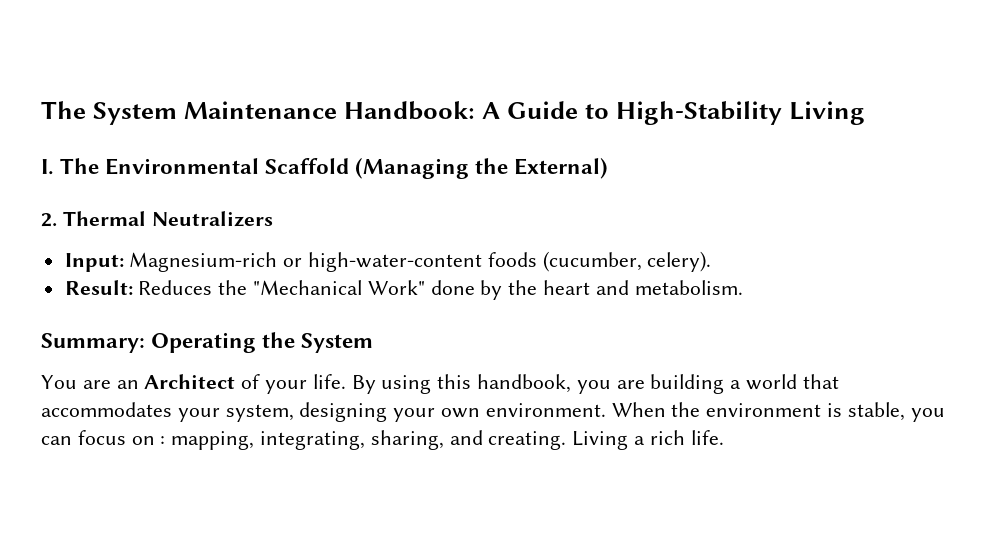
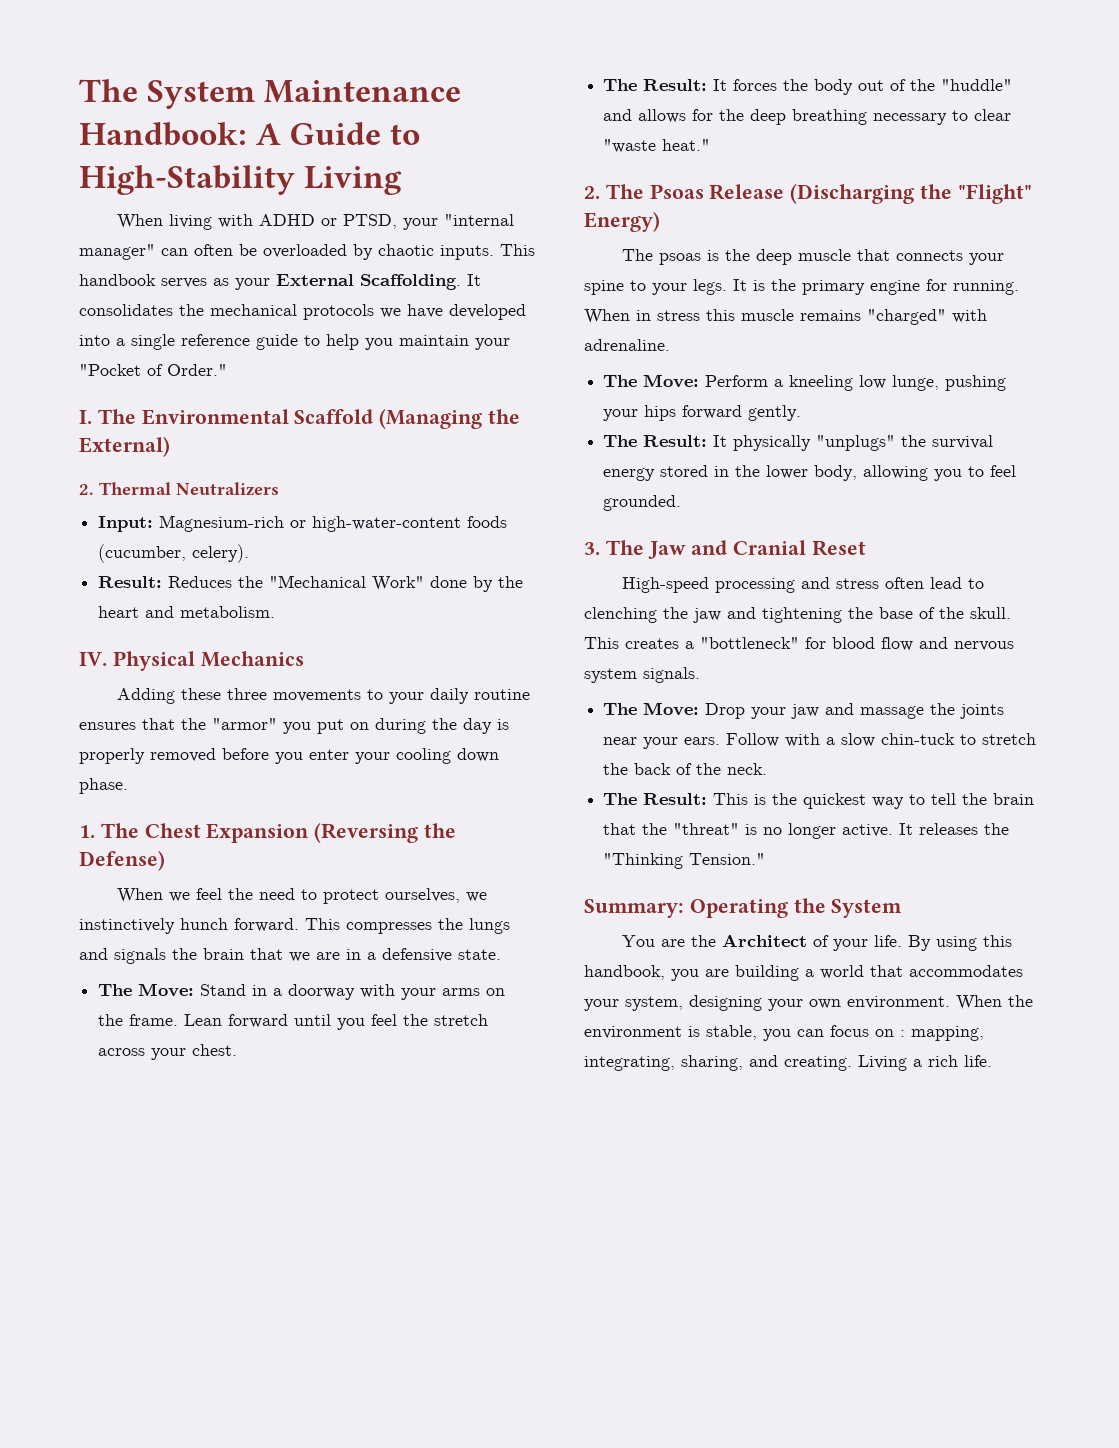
(866, 113) none -> [117,214,515,230] [79,244,535,260] [79,274,481,290] [79,304,526,320] [79,334,510,350] [79,364,227,376] // When living with ADHD or PTSD, your "internal manager" can often be overloaded by chaotic inputs. This handbook serves as your External Scaffolding. It consolidates the mechanical protocols we have developed into a single reference guide to help you maintain your "Pocket of Order."
(743, 287) none -> [79,651,304,671] [117,688,531,704] [79,718,509,734] [79,748,499,764] [79,778,128,794] [79,822,457,843] [79,850,165,871] [117,888,488,904] [79,918,510,934] [79,948,501,964] [98,983,506,1000] [98,1014,489,1030] [98,1044,238,1060] [603,79,1013,95] [603,109,1012,125] [603,139,711,153] [584,183,1032,204] [584,211,660,232] [622,249,1005,265] [584,279,1019,295] [584,309,987,325] [584,339,670,351] [603,374,1007,391] [603,405,802,421] [603,435,994,451] [603,465,1017,481] [603,495,682,511] [584,540,867,559] [622,577,985,593] [584,607,1011,623] [584,637,1014,651] [584,667,700,683] [603,702,1005,719] [603,733,1037,749] [603,763,768,775] [603,793,1035,809] [603,823,1010,839] [603,853,766,869] // IV. Physical Mechanics // Adding these three movements to your daily routine ensures that the "armor" you put on during the day is properly removed before you enter your cooling down phase. // 1. The Chest Expansion (Reversing the Defense) // When we feel the need to protect ourselves, we instinctively hunch forward. This compresses the lungs and signals the brain that we are in a defensive state. // The Move: Stand in a doorway with your arms on the frame. Lean forward until you feel the stretch across your chest. // The Result: It forces the body out of the "huddle" and allows for the deep breathing necessary to clear "waste heat." // 2. The Psoas Release (Discharging the "Flight" Energy) // The psoas is the deep muscle that connects your spine to your legs. It is the primary engine for running. When in stress this muscle remains "charged" with adrenaline. // The Move: Perform a kneeling low lunge, pushing your hips forward gently. // The Result: It physically "unplugs" the survival energy stored in the lower body, allowing you to feel grounded. // 3. The Jaw and Cranial Reset // High-speed processing and stress often lead to clenching the jaw and tightening the base of the skull. This creates a "bottleneck" for blood flow and nervous system signals. // The Move: Drop your jaw and massage the joints near your ears. Follow with a slow chin-tuck to stretch the back of the neck. // The Result: This is the quickest way to tell the brain that the "threat" is no longer active. It releases the "Thinking Tension."
[116,380,139,389] an -> [691,935,717,947] the

